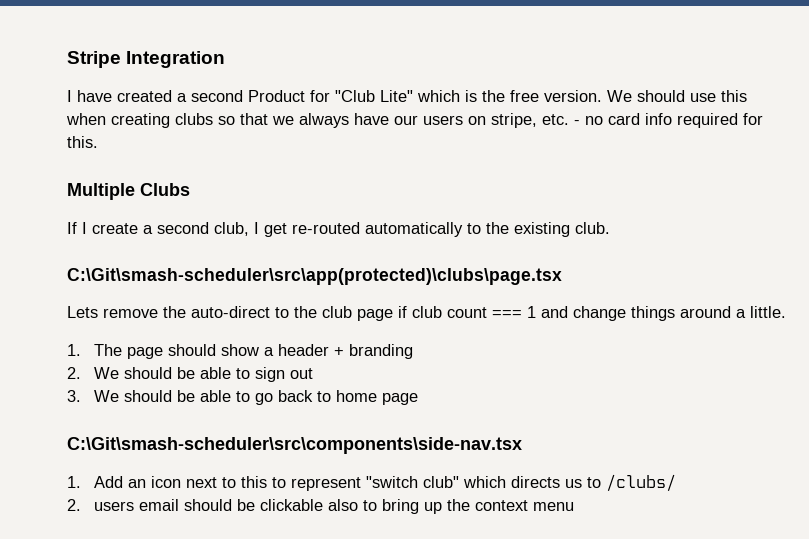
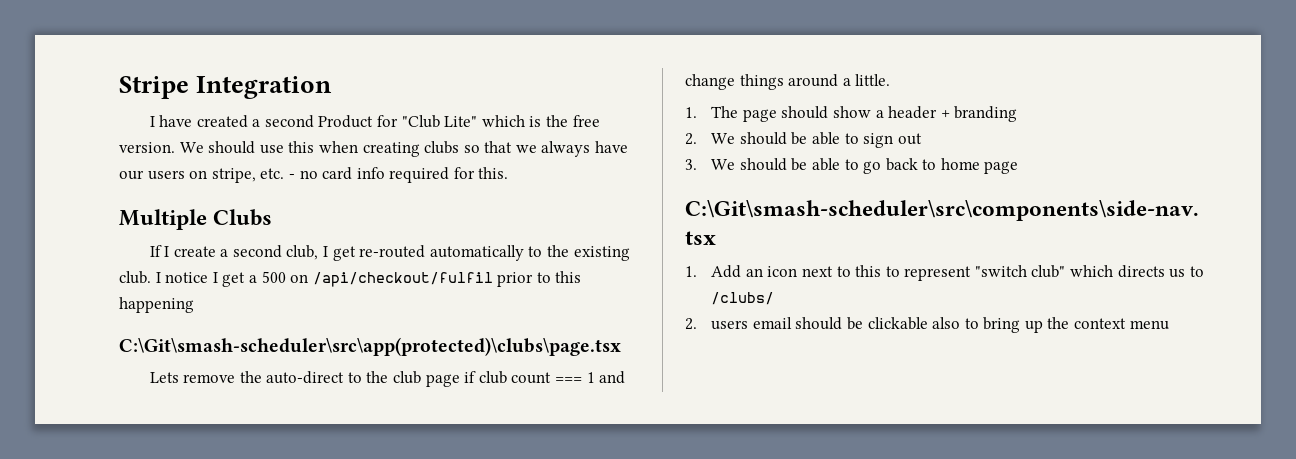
(610, 228) none -> [155,271,582,287] [119,297,194,313] I notice I get a 500 on /api/checkout/fulfil prior to this happening

